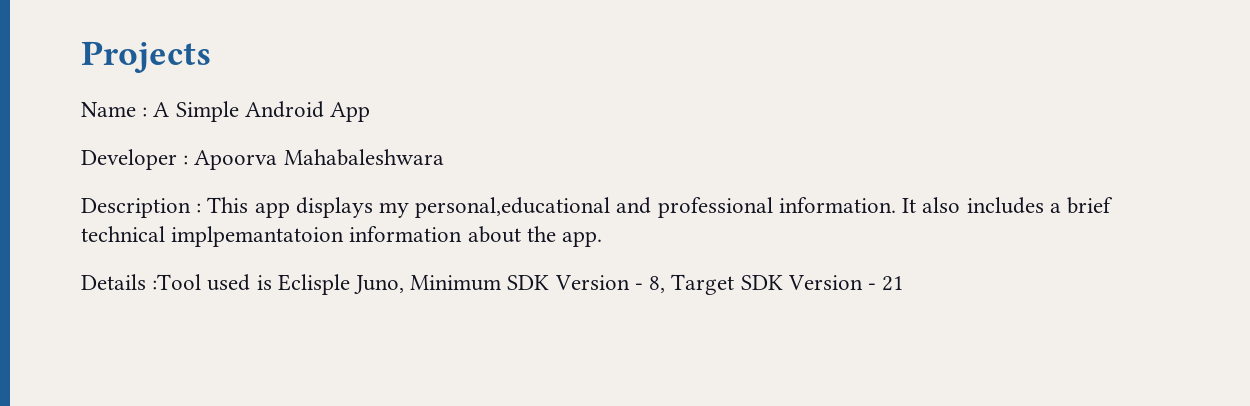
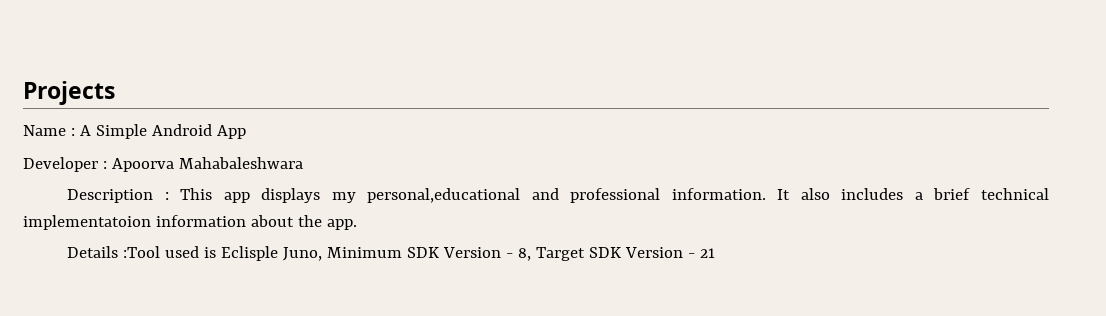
[171,226,345,247] implpemantatoion -> [23,215,151,230] implementatoion

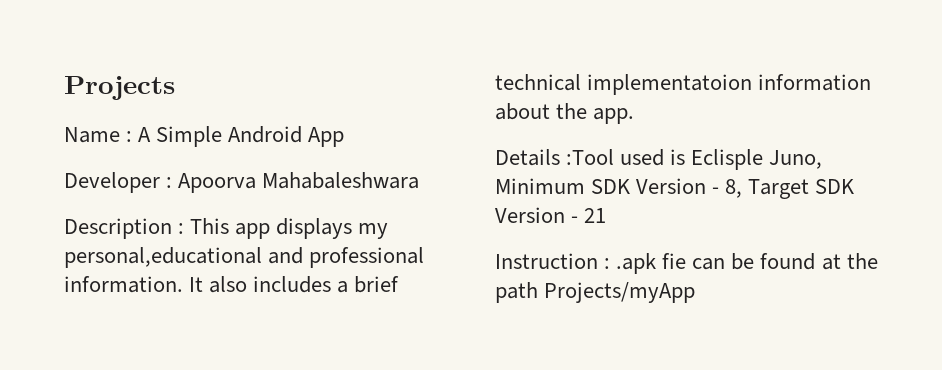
(716, 253) none -> [495,253,878,274] [495,282,696,303] // Instruction : .apk fie can be found at the path Projects/myApp

